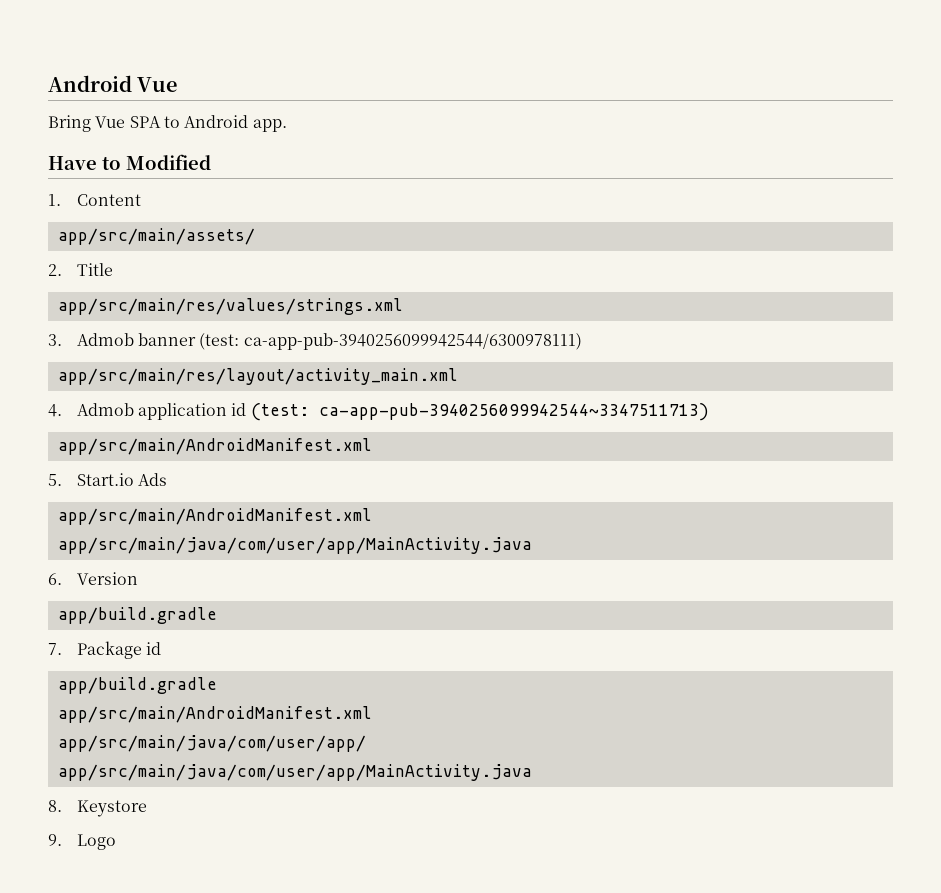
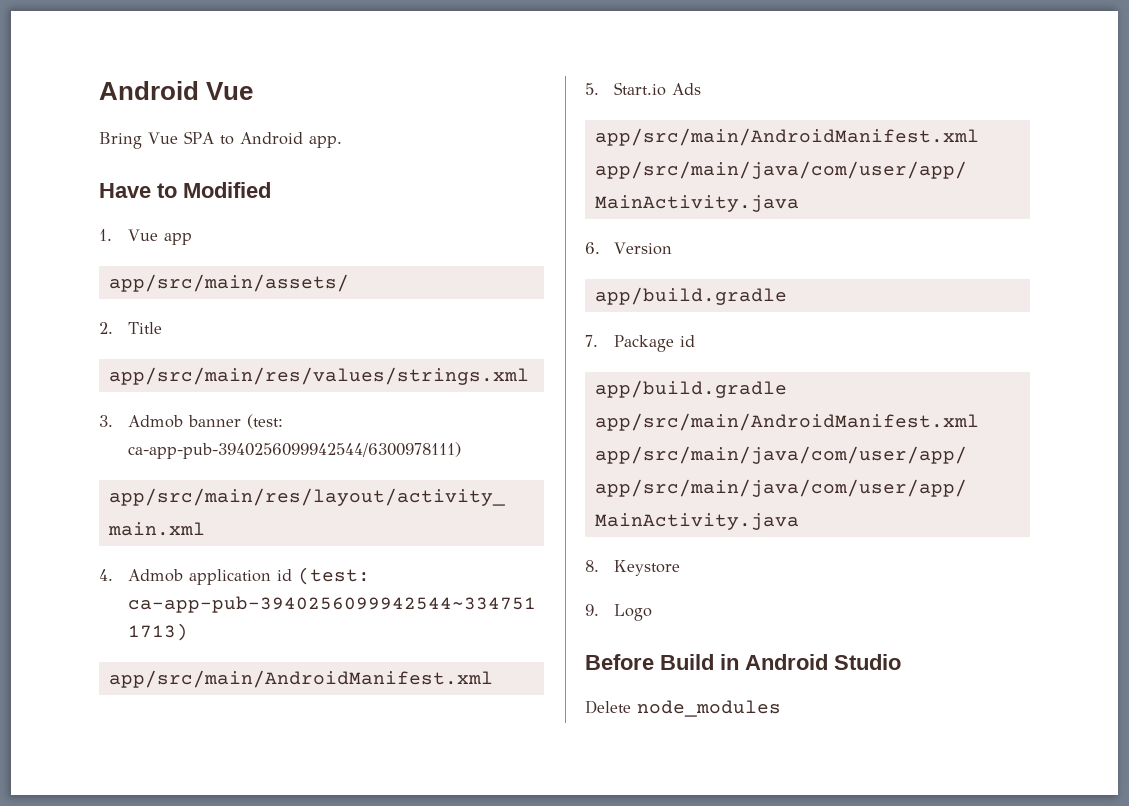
[76,194,141,206] Content -> [128,229,193,245] Vue app
(116, 842) none -> [585,654,901,670] [585,700,781,717] // Before Build in Android Studio // Delete node_modules

